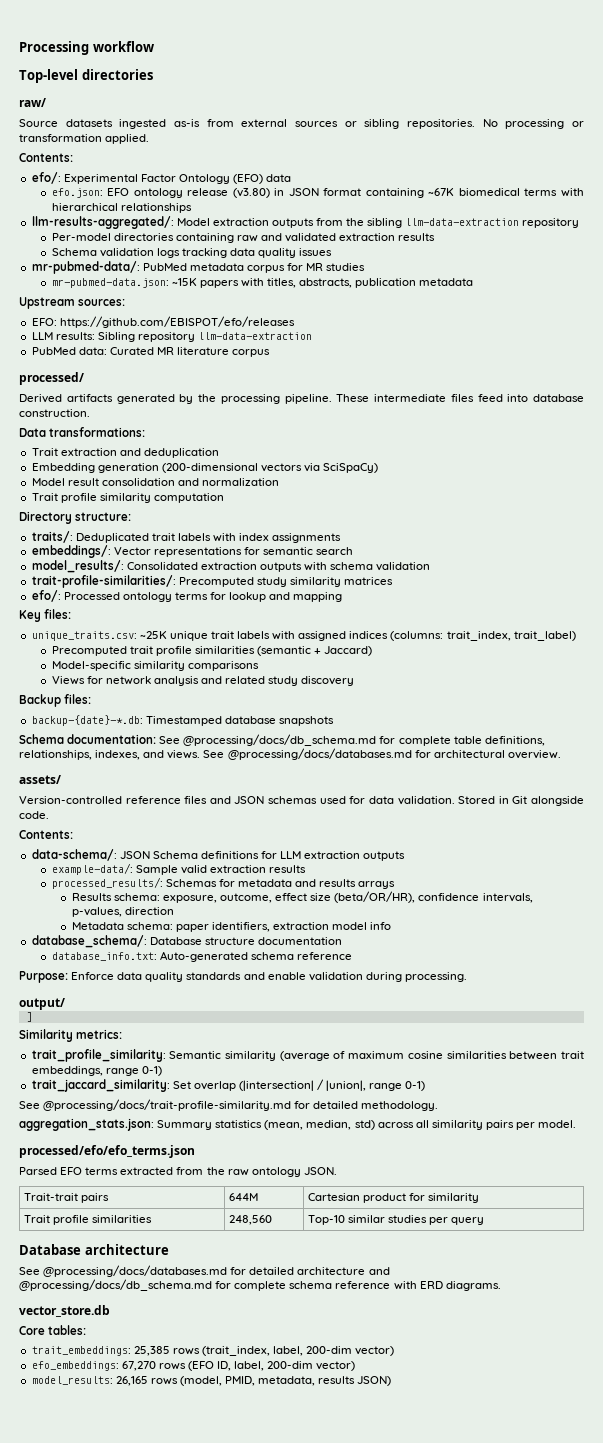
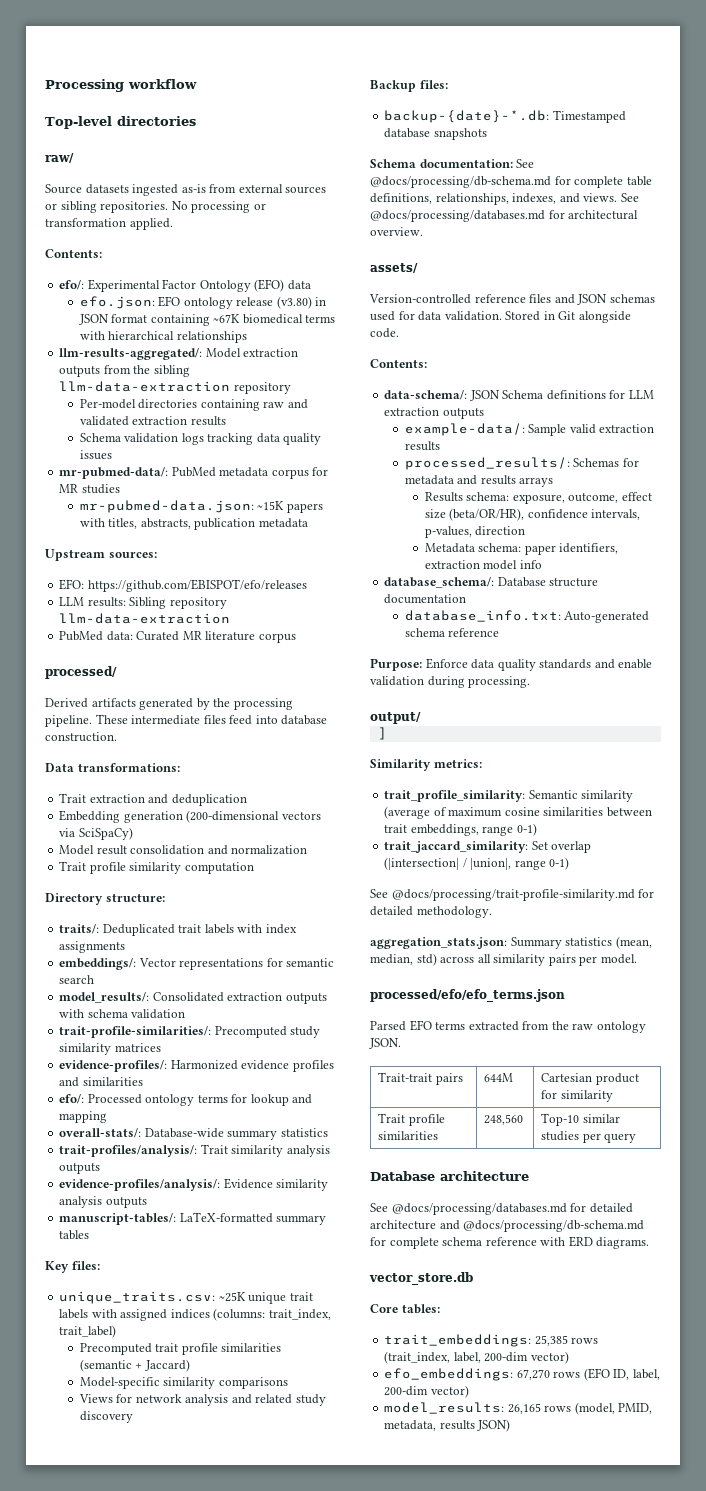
(394, 581) none -> [59,1060,334,1072] [59,1077,143,1087] // evidence-profiles/: Harmonized evidence profiles and similarities
(343, 597) none -> [59,1128,328,1140] [59,1144,330,1157] [59,1163,101,1174] [59,1178,329,1191] [59,1196,147,1208] [59,1212,327,1225] [59,1230,90,1240] // overall-stats/: Database-wide summary statistics // trait-profiles/analysis/: Trait similarity analysis outputs // evidence-profiles/analysis/: Evidence similarity analysis outputs // manuscript-tables/: LaTeX-formatted summary tables
[183,734,377,746] @processing/docs/db_schema.md -> [370,176,551,188] @docs/processing/db-schema.md
[227,748,412,760] @processing/docs/databases.md -> [370,210,545,222] @docs/processing/databases.md
[43,1099,292,1111] @processing/docs/trait-profile-similarity.md -> [391,889,635,901] @docs/processing/trait-profile-similarity.md
[43,1265,228,1277] @processing/docs/databases.md -> [391,1203,567,1215] @docs/processing/databases.md
[19,1279,212,1291] @processing/docs/db_schema.md -> [463,1220,645,1232] @docs/processing/db-schema.md

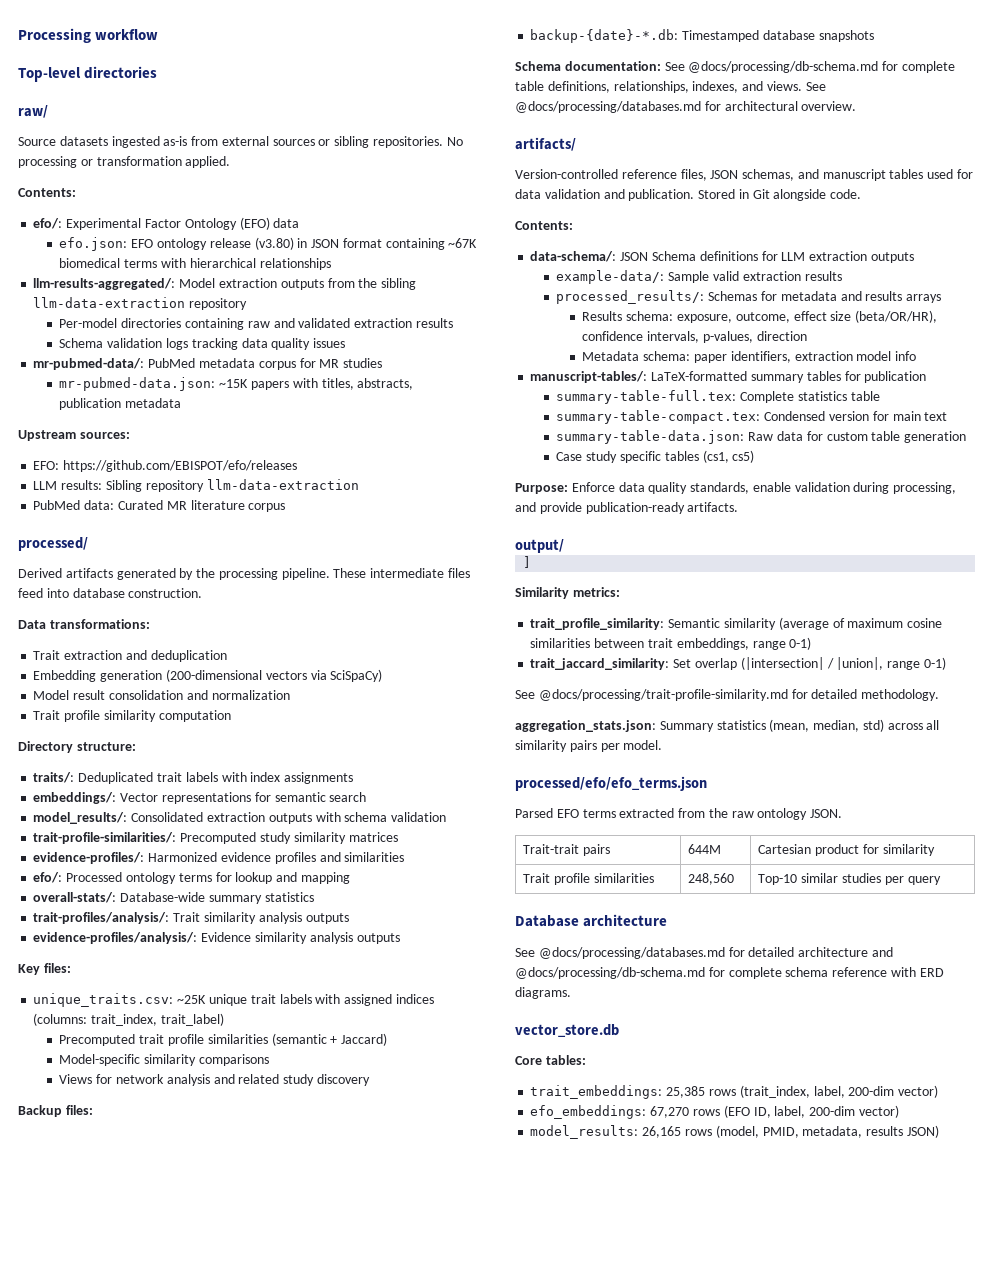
[59,1212,327,1225] [59,1230,90,1240] // manuscript-tables/: LaTeX-formatted summary tables -> (400, 938) none
[370,263,418,273] assets/ -> [515,137,576,151] artifacts/
[529,294,655,305] [370,311,502,321] files and JSON schemas used for data validation. -> [680,169,974,181] [515,189,695,201] files, JSON schemas, and manuscript tables used for data validation and publication.
[384,577,599,588] [384,594,467,604] [404,610,650,623] [404,628,500,637] database_schema/: Database structure documentation // database_info.txt: Auto-generated schema reference -> [530,371,927,383] [556,390,880,404] [556,410,948,424] [556,430,967,444] [556,450,755,463] manuscript-tables/: LaTeX-formatted summary tables for publication // summary-table-full.tex: Complete statistics table // summary-table-compact.tex: Condensed version for main text // summary-table-data.json: Raw data for custom table generation // Case study specific tables (cs1, cs5)
[539,659,615,669] standards and -> [690,482,750,494] standards,
[468,676,531,688] processing. -> [893,482,957,494] [515,502,739,514] processing, and provide publication-ready artifacts.

